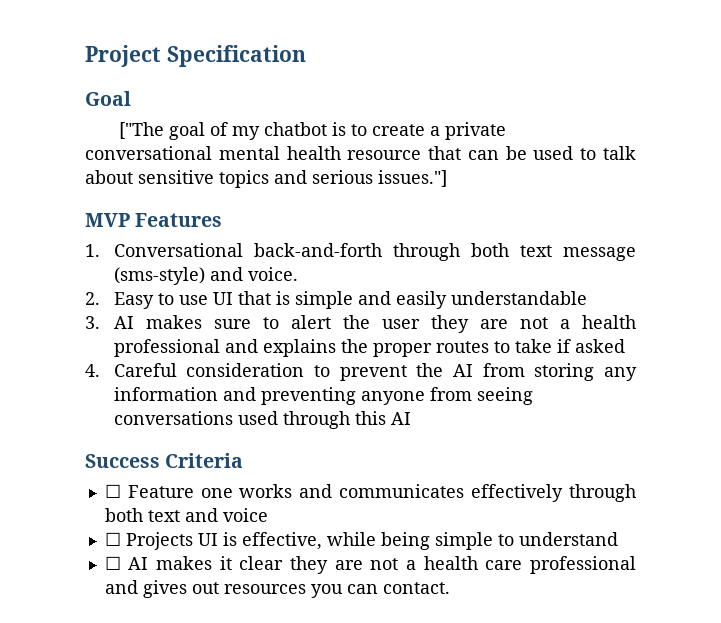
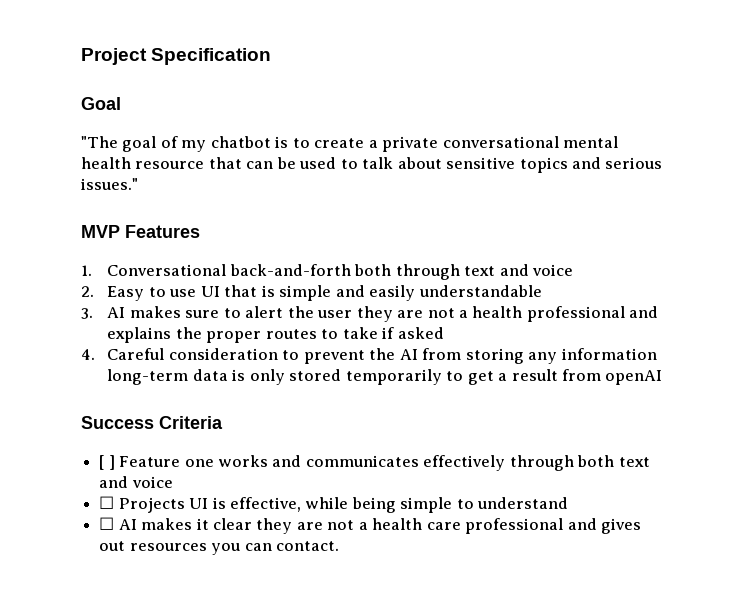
[119,122,165,139] ["The -> [81,136,118,148] "The
[378,170,447,187] issues."] -> [81,178,138,190] issues."
[392,243,636,261] [113,267,298,285] through both text message (sms-style) and voice. -> [354,264,574,280] both through text and voice
[222,387,533,405] [113,411,411,429] and preventing anyone from seeing conversations used through this AI -> [107,369,663,385] long-term data is only stored temporarily to get a result from openAI
[104,484,121,498] ☐ -> [99,455,115,470] [ ]

